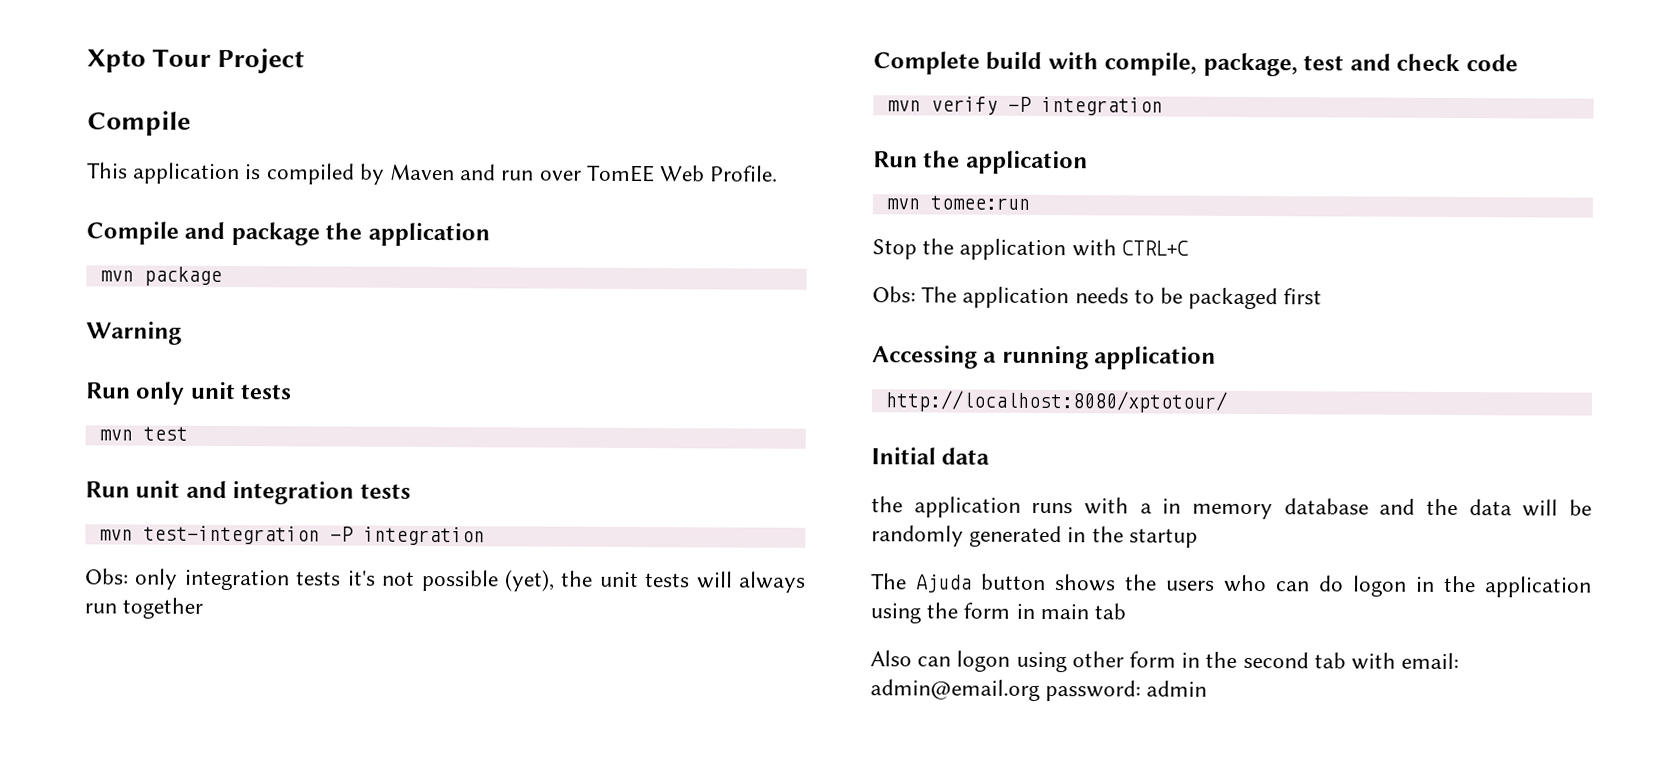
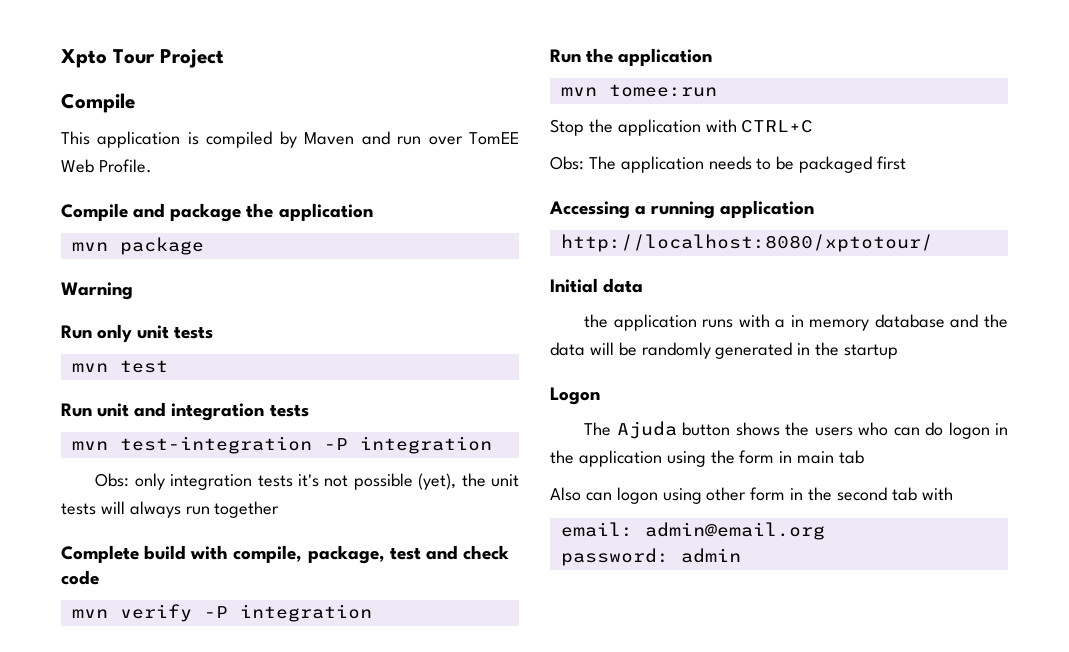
(1198, 538) none -> [550,387,600,405] // Logon
(1397, 661) none -> (953, 494) //
(1040, 690) none -> (825, 531) //

